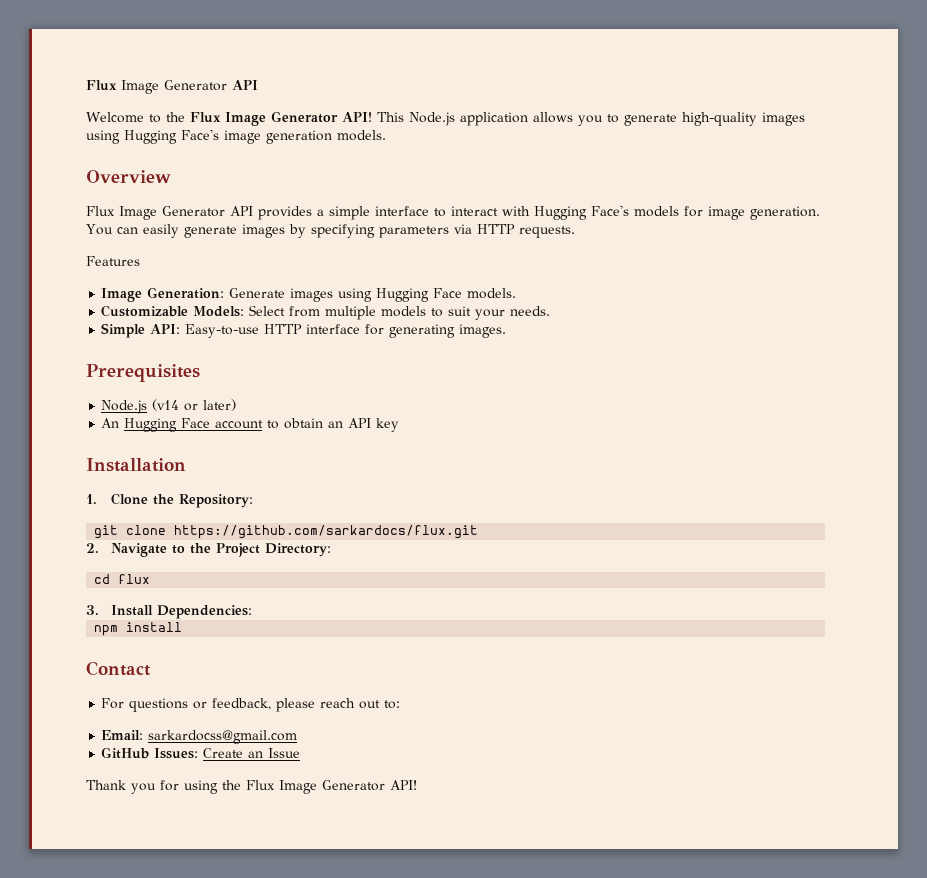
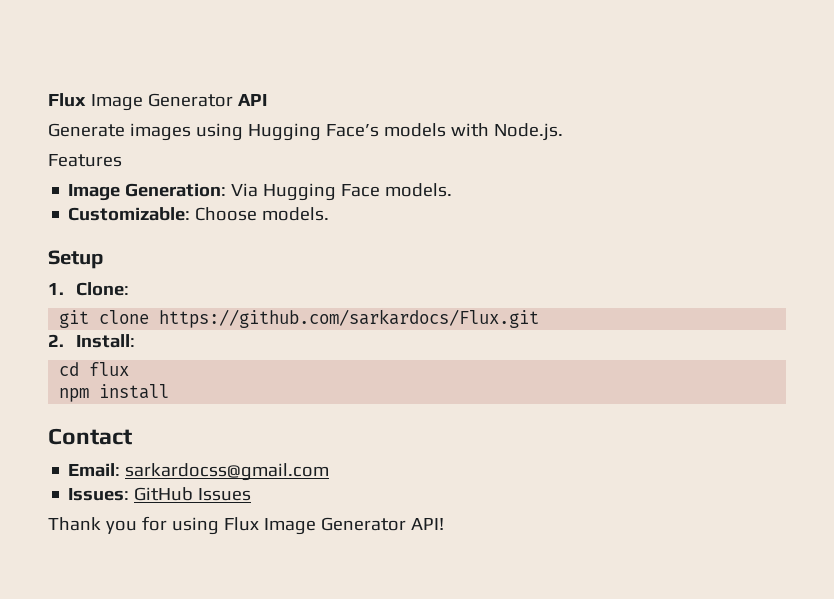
[86,111,805,126] [86,129,386,144] [86,170,171,183] [86,205,820,220] [86,224,575,238] Welcome to the Flux Image Generator API! This Node.js application allows you to generate high-quality images using Hugging Face's image generation models. // Overview // Flux Image Generator API provides a simple interface to interact with Hugging Face's models for image generation. You can easily generate images by specifying parameters via HTTP requests. -> [48,123,563,141] Generate images using Hugging Face’s models with Node.js.
[229,288,373,302] Generate images using -> [231,183,259,197] Via
[101,305,551,320] [101,323,507,338] [86,364,200,382] [101,399,237,414] [101,418,400,432] [86,458,186,472] [86,493,253,508] Customizable Models: Select from multiple models to suit your needs. // Simple API: Easy-to-use HTTP interface for generating images. // Prerequisites // Node.js (v14 or later) // An Hugging Face account to obtain an API key // Installation // 1. Clone the Repository: -> [68,207,330,221] [48,250,103,269] [48,282,130,296] Customizable: Choose models. // Setup // 1. Clone:
[174,525,479,539] https://github.com/sarkardocs/flux.git -> [159,309,540,328] https://github.com/sarkardocs/Flux.git
[110,543,331,557] Navigate to the Project Directory: -> [76,334,136,348] Install:
[86,605,252,619] // 3. Install Dependencies: -> (130, 369) none
[101,698,401,712] [101,730,298,744] [101,747,301,759] For questions or feedback, please reach out to: // Email: sarkardocss@gmail.com // GitHub Issues: Create an Issue -> [68,463,330,481] [68,487,252,501] Email: sarkardocss@gmail.com // Issues: GitHub Issues
[222,780,241,790] the -> (219, 526) none

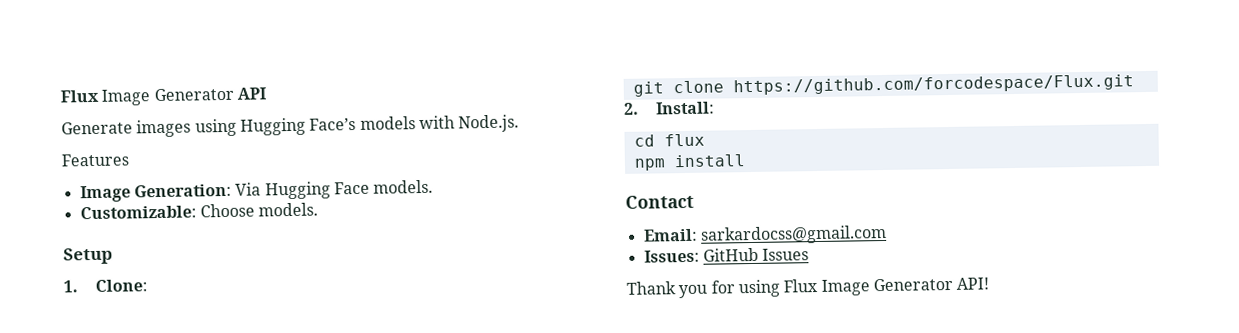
[159,309,540,328] https://github.com/sarkardocs/Flux.git -> [732,74,1134,96] https://github.com/forcodespace/Flux.git

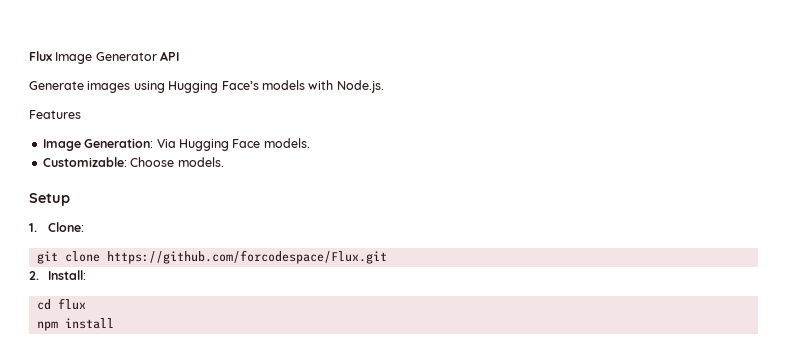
[625,194,694,209] [642,224,887,245] [643,247,810,263] [626,277,990,299] // Contact // Email: sarkardocss@gmail.com // Issues: GitHub Issues // Thank you for using Flux Image Generator API! -> (114, 323) none

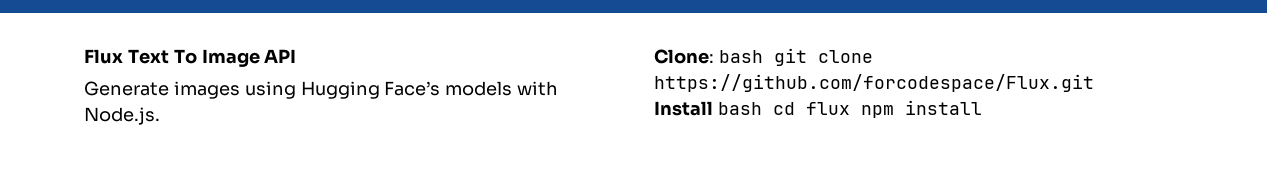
[55,52,157,64] Image Generator -> [127,49,260,67] Text To Image
[29,110,81,119] [42,138,310,151] [42,157,224,167] [29,193,70,206] [29,223,37,232] Features // Image Generation: Via Hugging Face models. // Customizable: Choose models. // Setup // 1. -> (160, 116) none
(85, 227) // -> [718,50,763,63] bash
[29,270,87,280] 2. Install: // -> [654,101,762,116] Install bash
(86, 304) // -> (850, 108) none

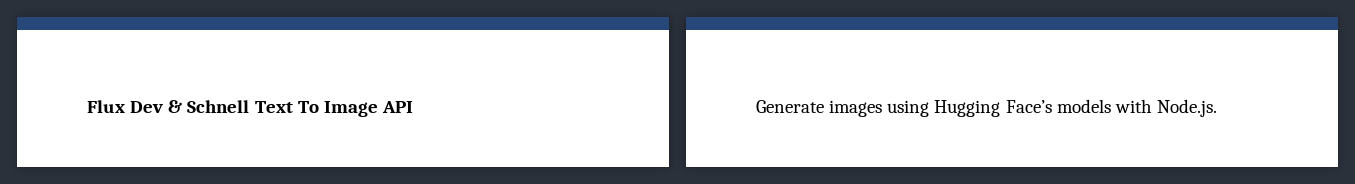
(123, 56) none -> [130,100,250,113] Dev & Schnell
[654,48,873,66] [654,74,1094,92] [654,100,982,118] // Clone: bash git clone https://github.com/forcodespace/Flux.git // Install bash cd flux npm install -> (1217, 108) none

